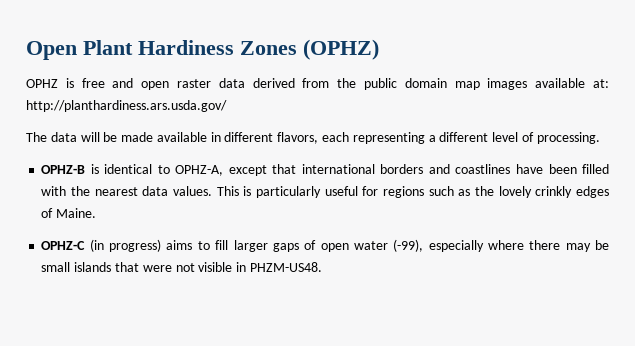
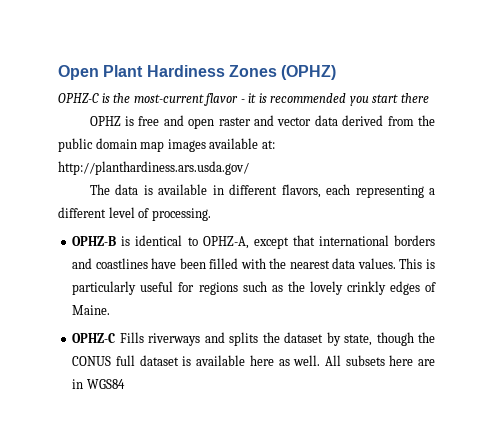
(379, 49) none -> [58,93,429,106] // OPHZ-C is the most-current flavor - it is recommended you start there
(211, 83) none -> [254,115,312,126] and vector
[80,132,154,142] will be made -> [143,185,153,195] is
[89,239,610,252] [41,262,322,272] (in progress) aims to fill larger gaps of open water (-99), especially where there may be small islands that were not visible in PHZM-US48. -> [119,332,435,346] [72,355,435,366] [72,379,125,389] Fills riverways and splits the dataset by state, though the CONUS full dataset is available here as well. All subsets here are in WGS84

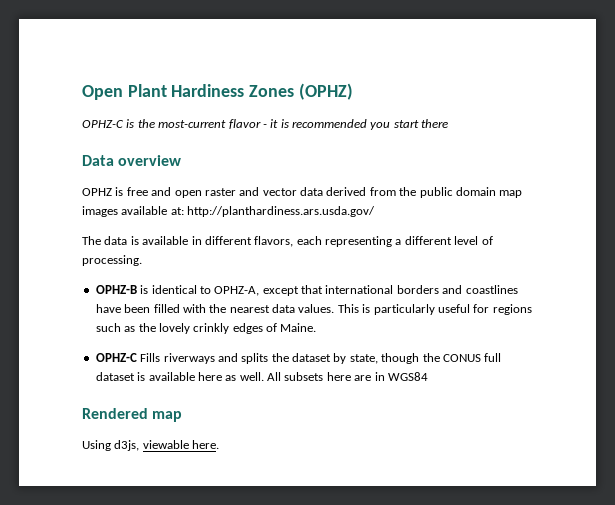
(429, 98) none -> [82,155,182,166] // Data overview
(125, 384) none -> [82,408,183,422] [82,440,220,451] // Rendered map // Using d3js, viewable here.

